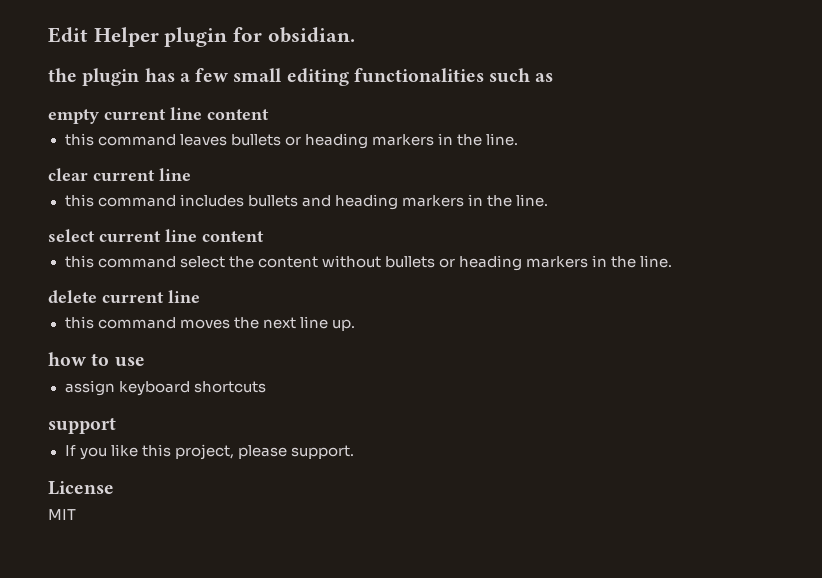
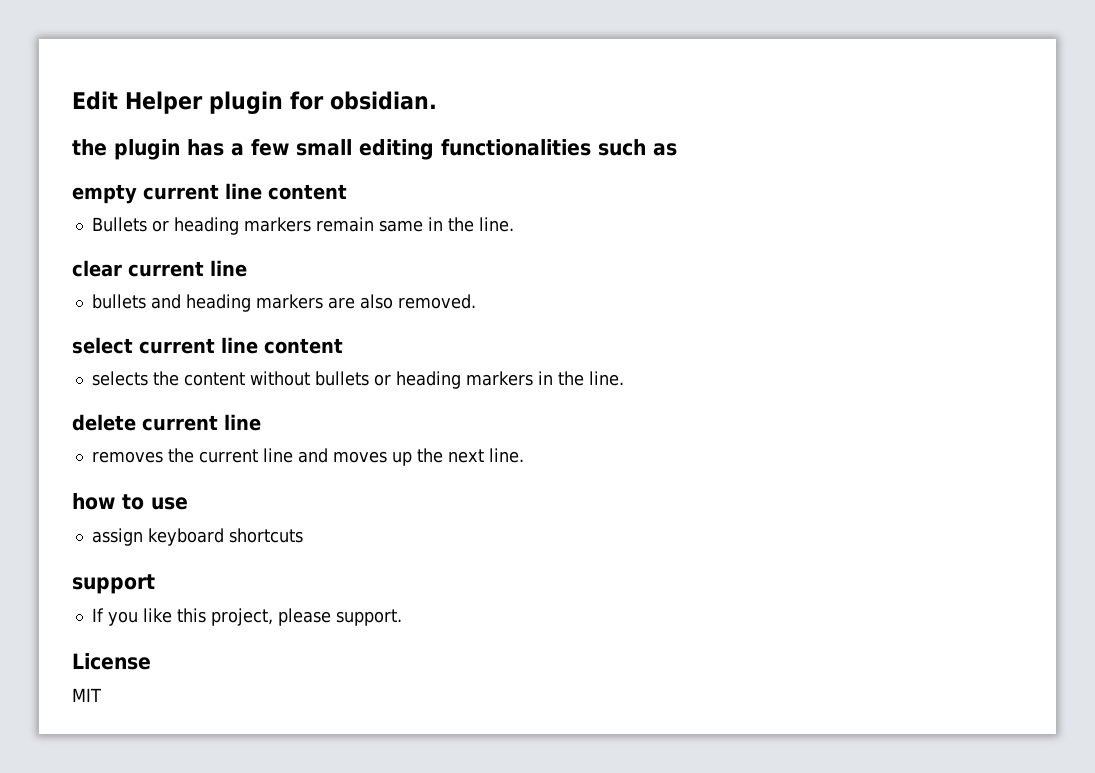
[64,133,434,149] this command leaves bullets or heading markers -> [91,217,423,235] Bullets or heading markers remain same
[64,194,244,207] this command includes -> (247, 268) none
[467,194,548,207] in the line. -> [327,294,476,309] are also removed.
[64,255,225,268] this command select -> [91,371,148,386] selects
[64,316,355,331] this command moves the next line up. -> [91,448,524,466] removes the current line and moves up the next line.

